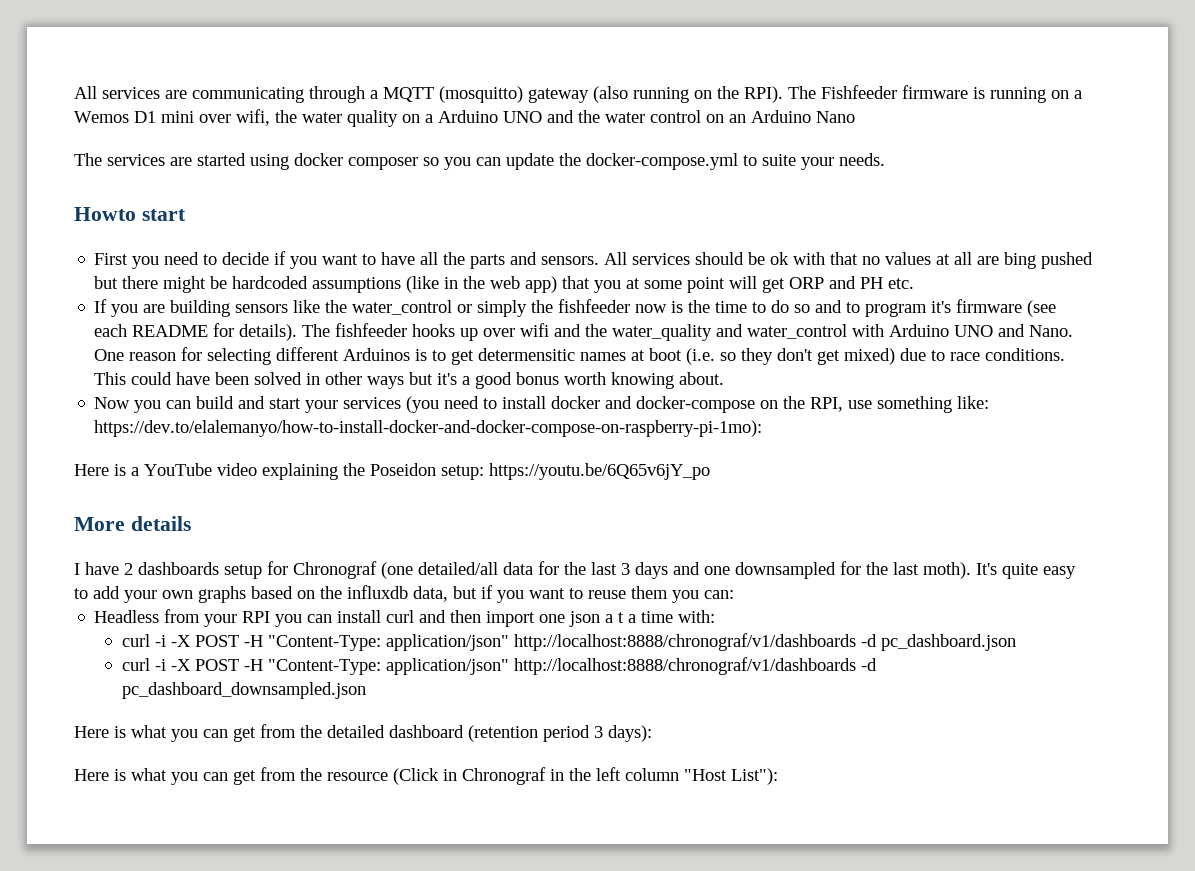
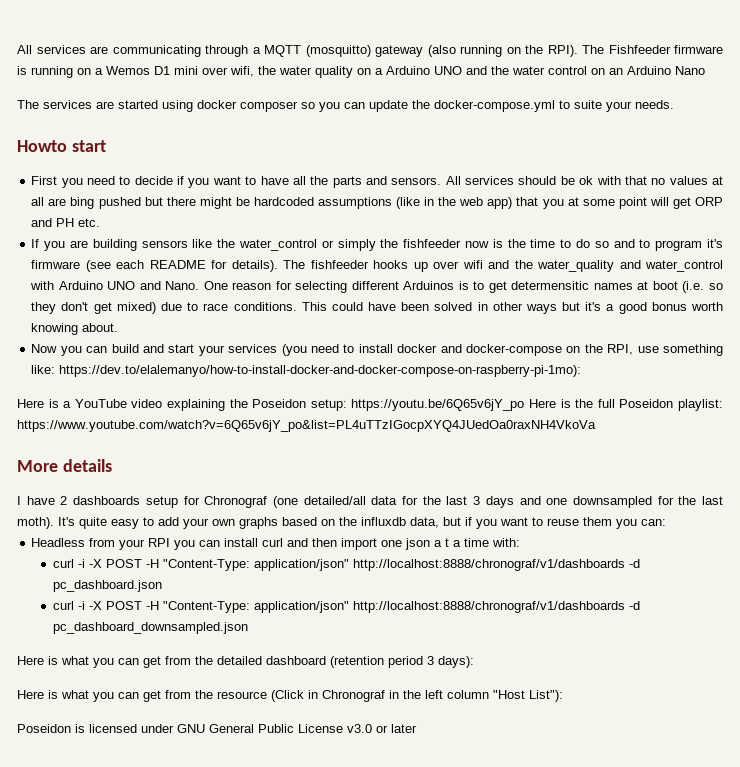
(710, 471) none -> [529,399,724,411] [17,420,596,432] Here is the full Poseidon playlist: https://www.youtube.com/watch?v=6Q65v6jY_po&list=PL4uTTzIGocpXYQ4JUedOa0raxNH4VkoVa
(778, 776) none -> [17,724,417,733] // Poseidon is licensed under GNU General Public License v3.0 or later

